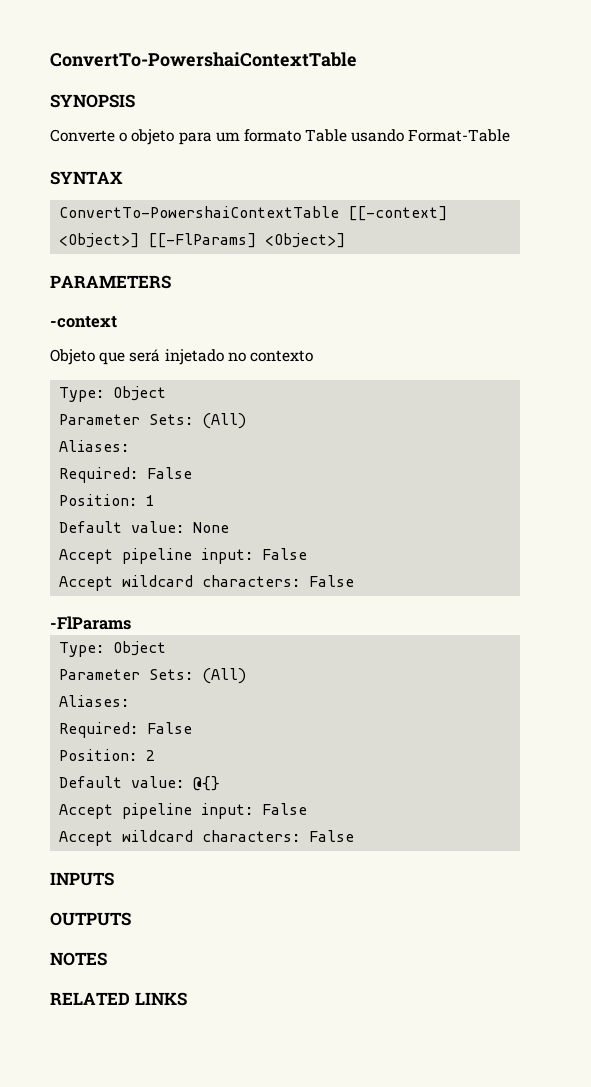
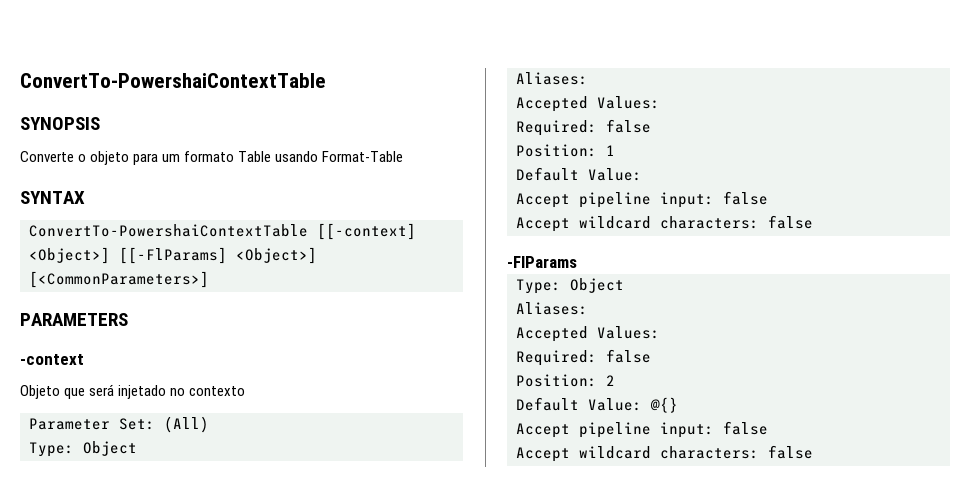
(346, 240) none -> [29,271,209,288] [<CommonParameters>]
[59,386,167,402] [59,413,247,429] [59,440,130,452] [59,467,193,483] // Type: Object // Parameter Sets: (All) // Aliases: // Required: False -> [29,416,209,433] [29,441,137,457] [516,72,588,85] [516,96,660,112] [516,119,651,136] // Parameter Set: (All) // Type: Object // Aliases: // Accepted Values: // Required: false
[131,521,230,533] [59,548,308,564] [59,575,355,591] value: None // Accept pipeline input: False // Accept wildcard characters: False -> [588,168,642,181] [516,191,768,208] [516,215,813,232] Value: // Accept pipeline input: false // Accept wildcard characters: false
[59,668,247,684] [59,695,130,707] [59,722,193,738] // Parameter Sets: (All) // Aliases: // Required: False -> [516,302,588,315] [516,326,660,342] [516,349,651,366] // Aliases: // Accepted Values: // Required: false
[131,776,185,788] value: -> [588,398,642,411] Value:
[262,803,308,815] [59,830,355,846] [50,872,114,886] [50,912,131,926] [50,952,107,966] [50,992,187,1006] False // Accept wildcard characters: False // INPUTS // OUTPUTS // NOTES // RELATED LINKS -> [723,421,768,435] [516,445,813,462] false // Accept wildcard characters: false

